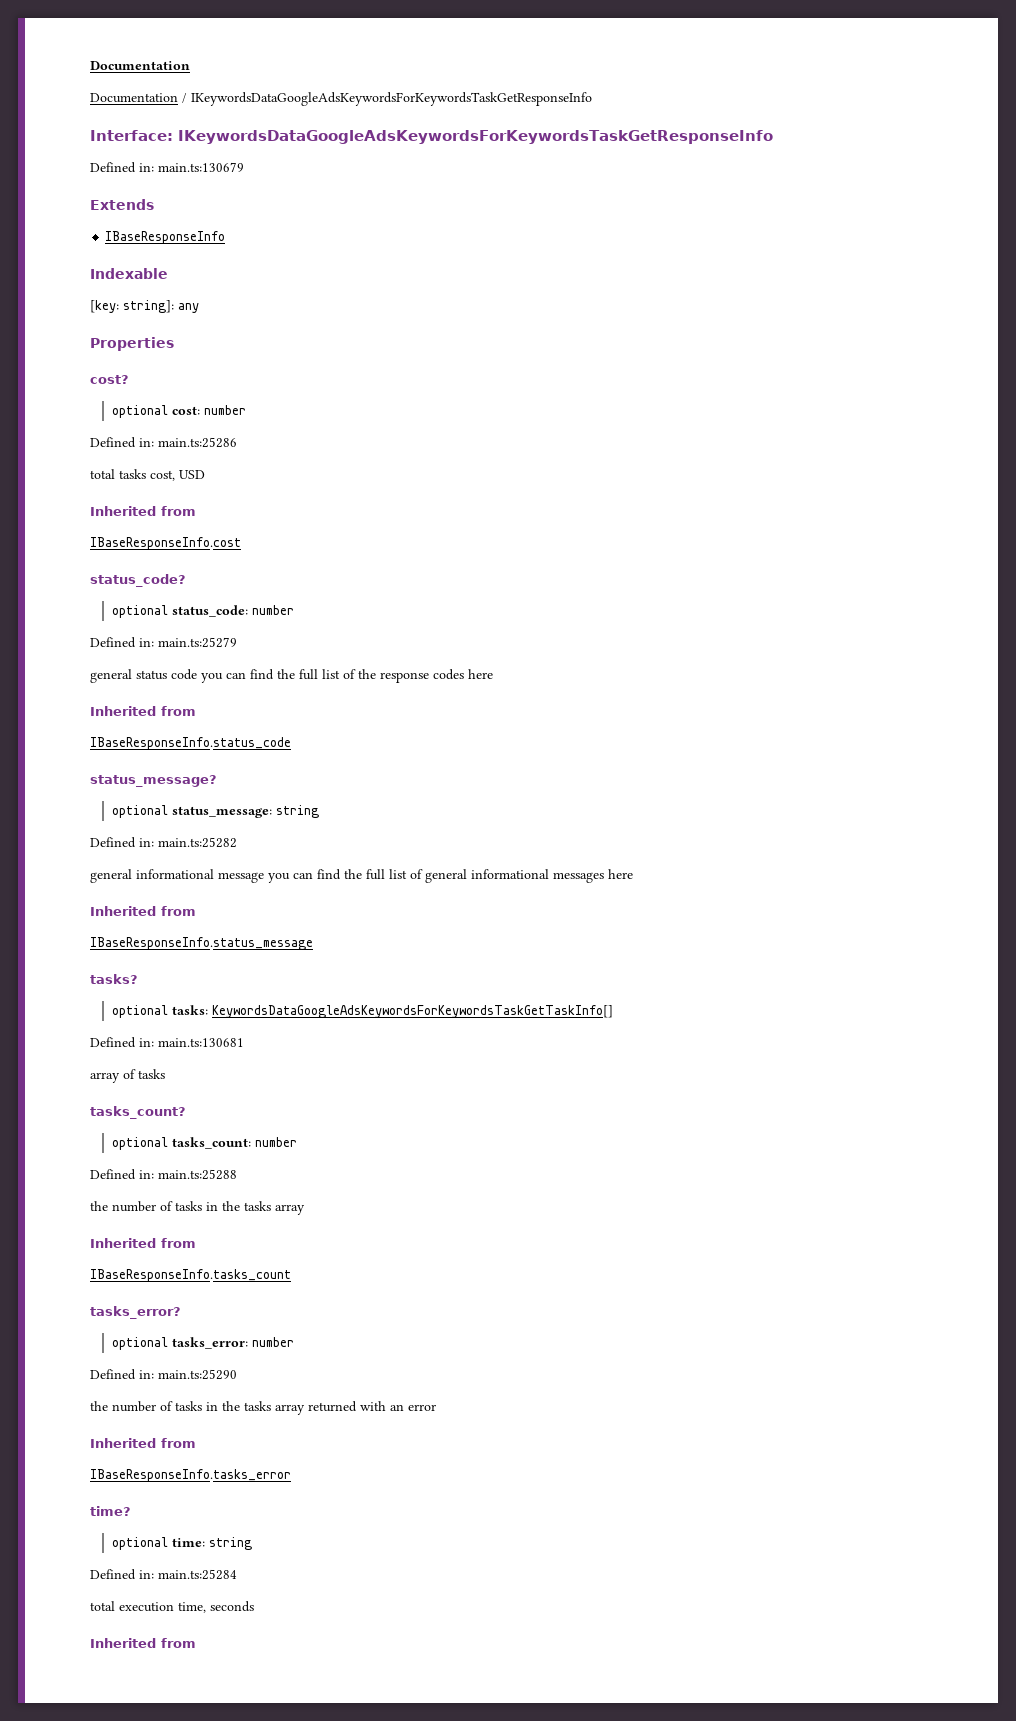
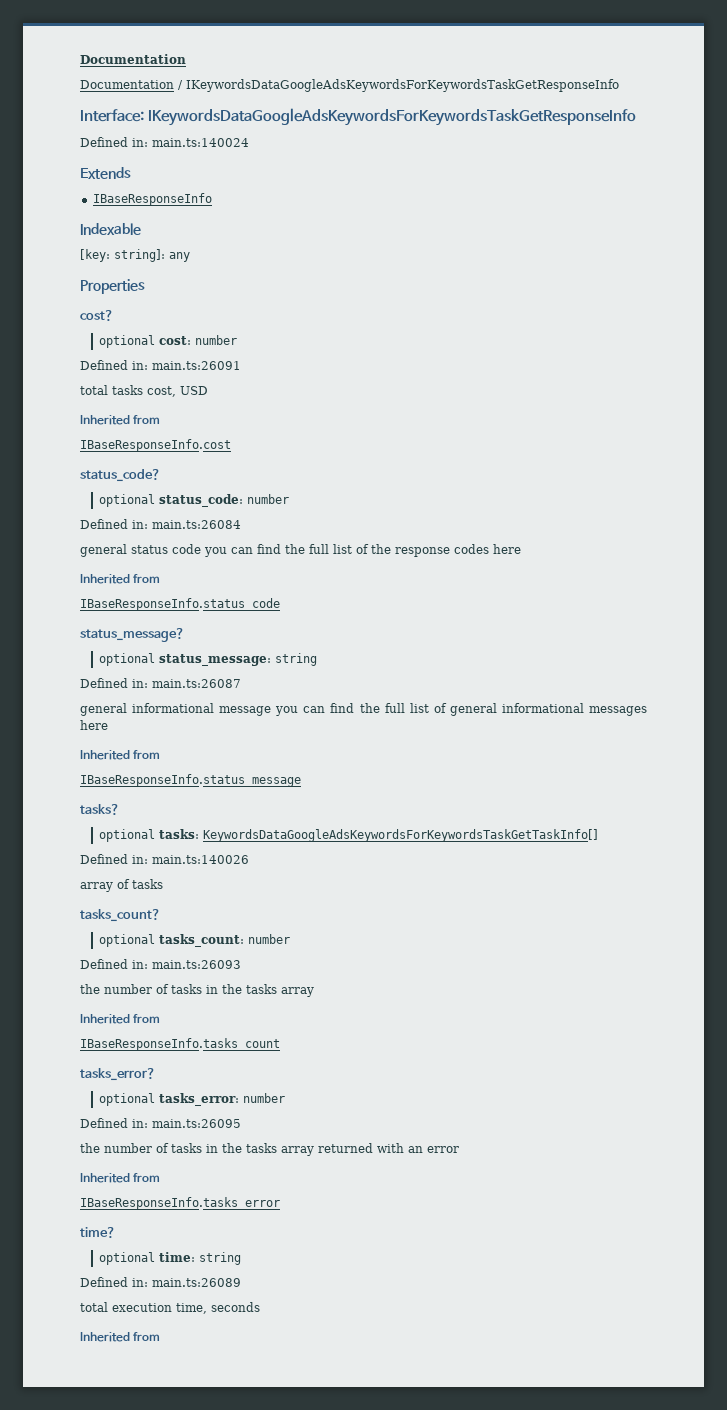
[158,162,244,172] main.ts:130679 -> [152,138,249,147] main.ts:140024
[158,437,237,448] main.ts:25286 -> [152,361,241,370] main.ts:26091
[158,637,237,648] main.ts:25279 -> [152,520,241,529] main.ts:26084
[158,837,237,848] main.ts:25282 -> [152,679,241,688] main.ts:26087
[158,1038,244,1047] main.ts:130681 -> [152,855,249,864] main.ts:140026
[158,1169,237,1180] main.ts:25288 -> [152,960,241,969] main.ts:26093
[158,1369,237,1380] main.ts:25290 -> [152,1119,241,1128] main.ts:26095
[158,1569,237,1580] main.ts:25284 -> [152,1278,241,1287] main.ts:26089

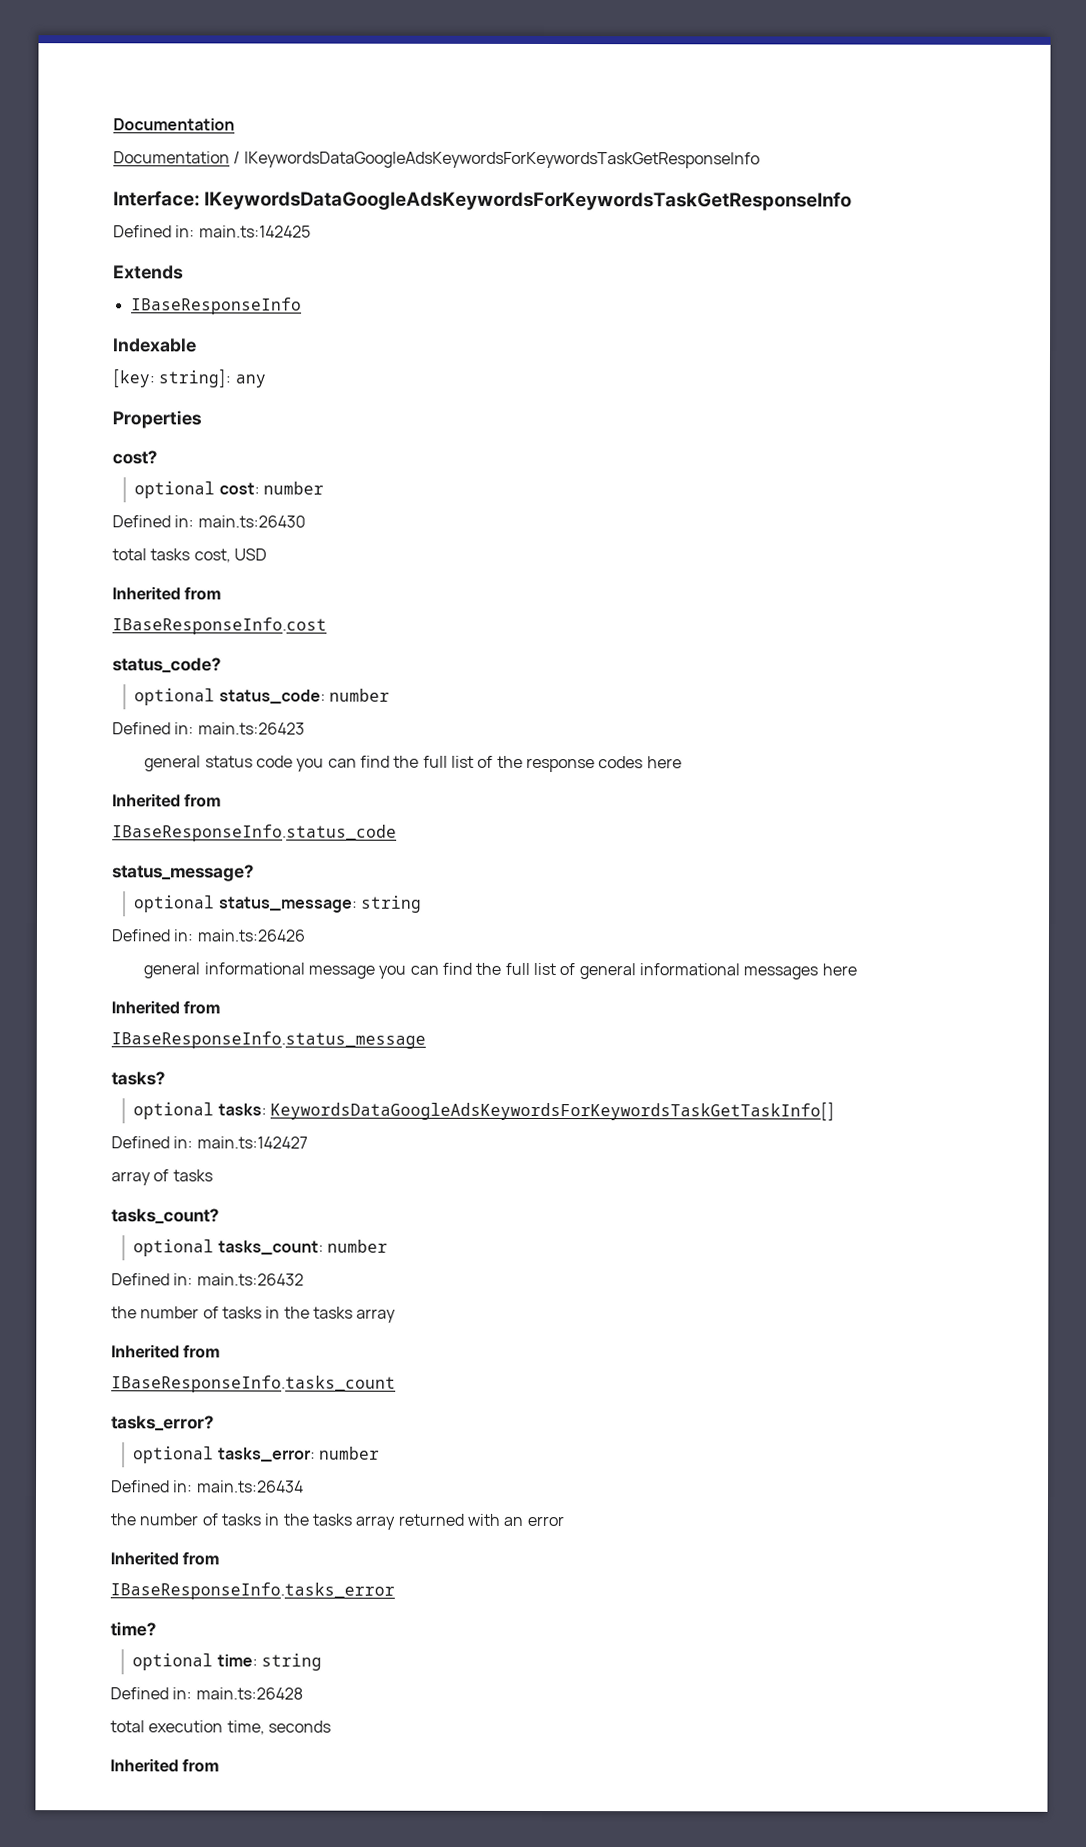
[152,138,249,147] main.ts:140024 -> [198,225,311,238] main.ts:142425
[152,361,241,370] main.ts:26091 -> [197,515,306,528] main.ts:26430
[152,520,241,529] main.ts:26084 -> [197,722,305,735] main.ts:26423
[152,679,241,688] main.ts:26087 -> [196,929,305,942] main.ts:26426
[152,855,249,864] main.ts:140026 -> [196,1136,308,1149] main.ts:142427
[152,960,241,969] main.ts:26093 -> [196,1273,304,1286] main.ts:26432
[152,1119,241,1128] main.ts:26095 -> [196,1480,304,1493] main.ts:26434
[152,1278,241,1287] main.ts:26089 -> [195,1687,303,1700] main.ts:26428

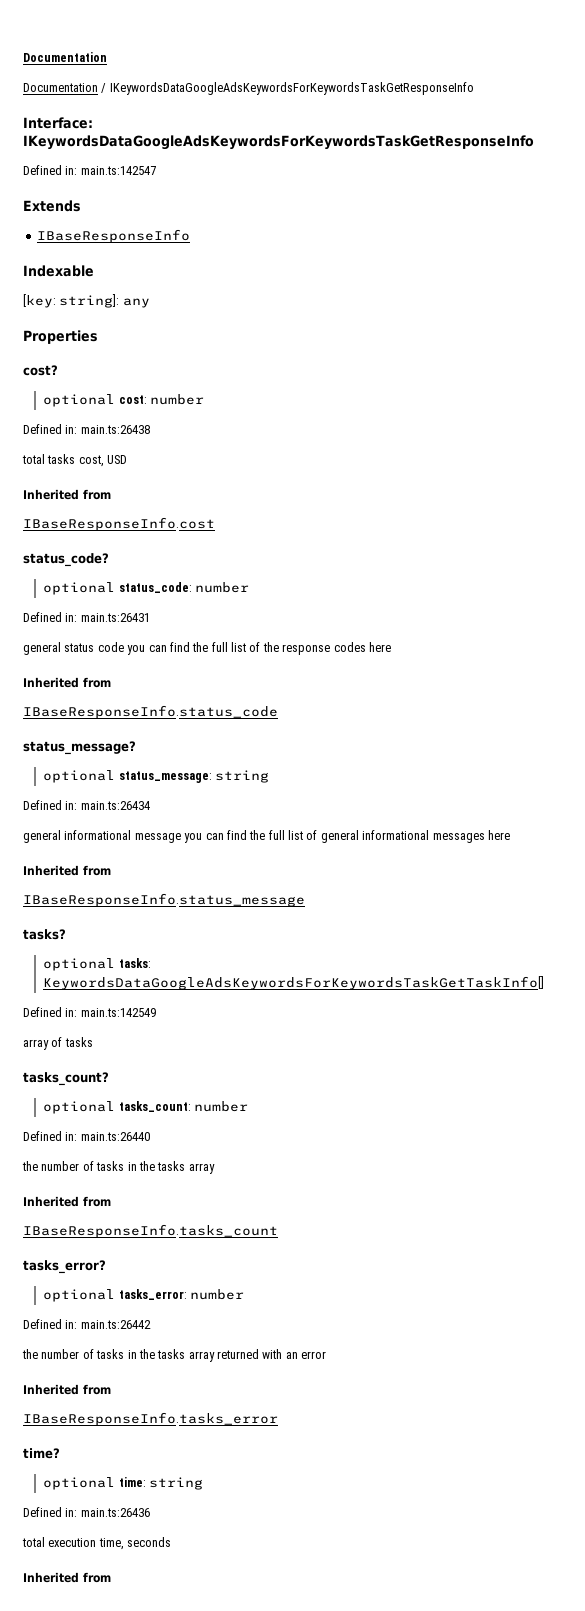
[198,225,311,238] main.ts:142425 -> [80,166,156,175] main.ts:142547
[197,515,306,528] main.ts:26430 -> [80,425,150,434] main.ts:26438
[197,722,305,735] main.ts:26423 -> [80,613,150,622] main.ts:26431
[196,929,305,942] main.ts:26426 -> [80,801,150,810] main.ts:26434
[196,1136,308,1149] main.ts:142427 -> [80,1008,156,1017] main.ts:142549
[196,1273,304,1286] main.ts:26432 -> [80,1132,150,1141] main.ts:26440
[196,1480,304,1493] main.ts:26434 -> [80,1320,151,1329] main.ts:26442
[195,1687,303,1700] main.ts:26428 -> [80,1508,150,1517] main.ts:26436

